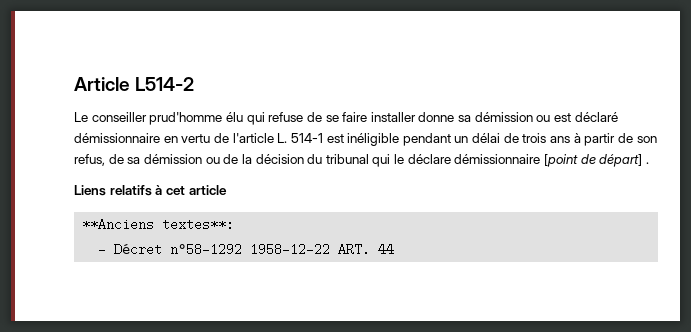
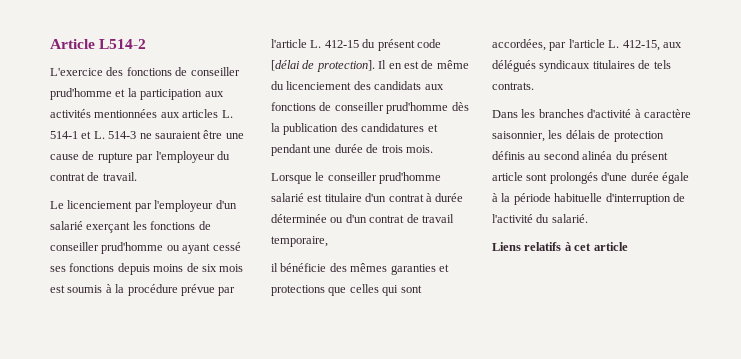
[74,112,618,125] [74,133,657,146] [74,154,649,167] Le conseiller prud'homme élu qui refuse de se faire installer donne sa démission ou est déclaré démissionnaire en vertu de l'article L. 514-1 est inéligible pendant un délai de trois ans à partir de son refus, de sa démission ou de la décision du tribunal qui le déclare démissionnaire [point de départ] . -> [50,67,240,76] [50,88,224,100] [50,109,233,118] [50,130,244,139] [50,151,230,163] [50,172,137,181] [50,200,237,212] [50,221,211,233] [50,242,241,254] [50,263,244,275] [50,284,236,296] [271,39,441,51] [271,60,469,72] [271,81,444,90] [271,102,469,114] [271,123,438,135] [271,144,433,156] [271,172,442,184] [271,193,464,202] [271,214,454,223] [271,236,328,247] [271,263,449,275] [271,284,422,296] [492,39,682,51] [492,60,671,72] [492,82,534,90] [492,109,691,118] [492,130,664,142] [492,151,668,163] [492,172,689,184] [492,193,685,205] [492,214,588,223] L'exercice des fonctions de conseiller prud'homme et la participation aux activités mentionnées aux articles L. 514-1 et L. 514-3 ne sauraient être une cause de rupture par l'employeur du contrat de travail. // Le licenciement par l'employeur d'un salarié exerçant les fonctions de conseiller prud'homme ou ayant cessé ses fonctions depuis moins de six mois est soumis à la procédure prévue par l'article L. 412-15 du présent code [délai de protection]. Il en est de même du licenciement des candidats aux fonctions de conseiller prud'homme dès la publication des candidatures et pendant une durée de trois mois. // Lorsque le conseiller prud'homme salarié est titulaire d'un contrat à durée déterminée ou d'un contrat de travail temporaire, // il bénéficie des mêmes garanties et protections que celles qui sont accordées, par l'article L. 412-15, aux délégués syndicaux titulaires de tels contrats. // Dans les branches d'activité à caractère saisonnier, les délais de protection définis au second alinéa du présent article sont prolongés d'une durée égale à la période habituelle d'interruption de l'activité du salarié.
[82,218,235,231] [98,243,395,256] // **Anciens textes**: // - Décret n°58-1292 1958-12-22 ART. 44 -> (628, 246) none

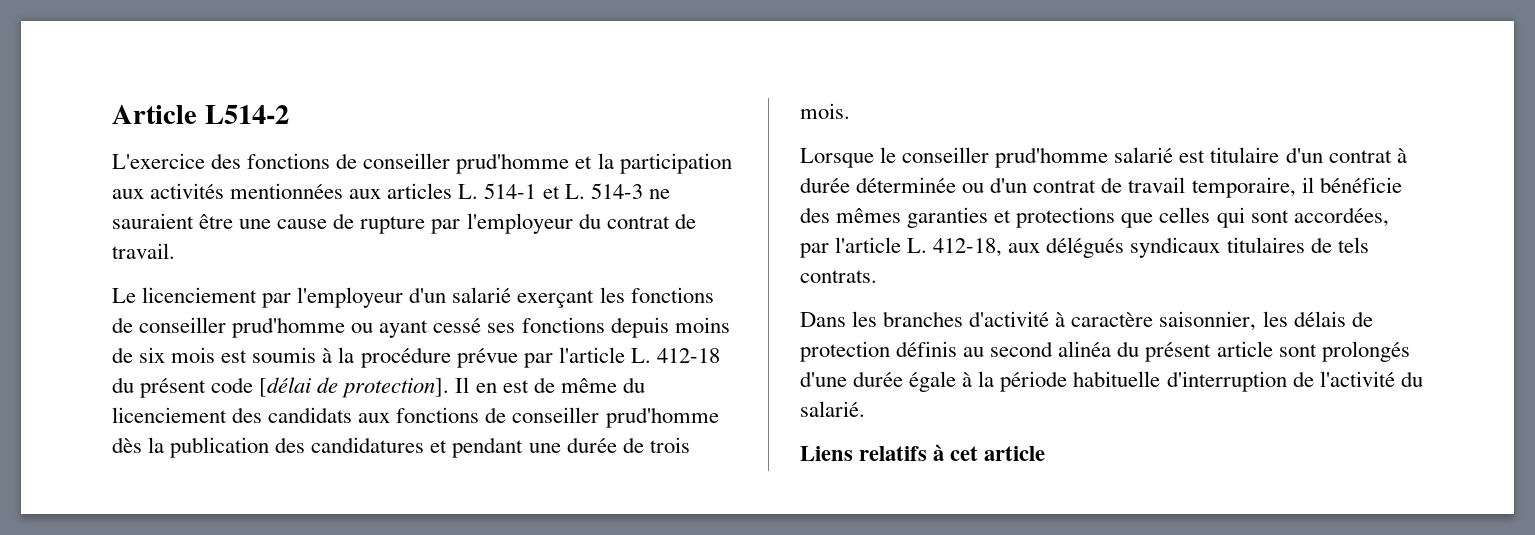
[324,40,359,48] 412-15 -> [656,348,720,363] 412-18
(328, 241) // -> (1296, 187) none
[622,40,660,51] 412-15, -> [933,238,1003,257] 412-18,

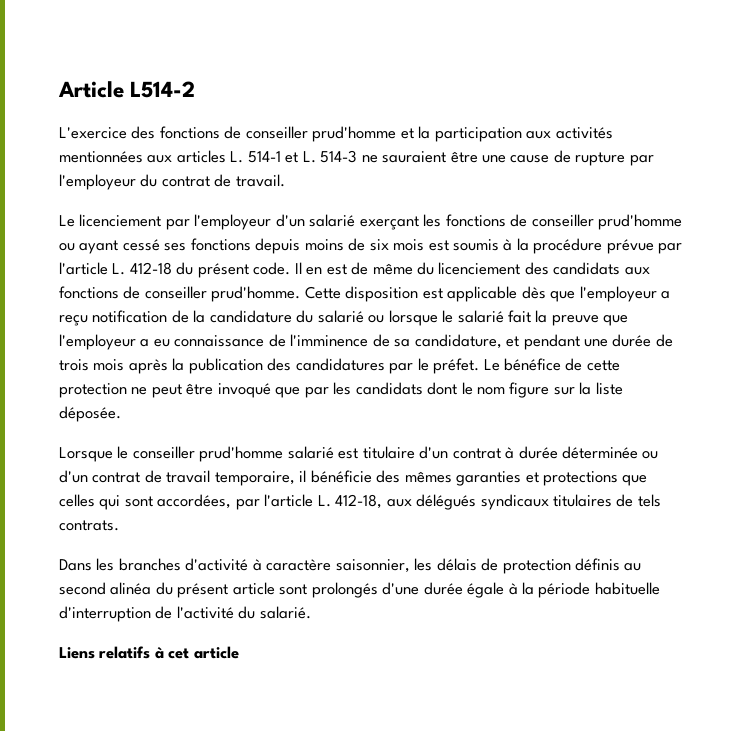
[211,377,450,398] code [délai de protection]. -> [253,262,291,275] code.
[605,407,719,428] [112,437,425,458] prud'homme dès la publication des candidatures -> [211,286,671,302] [59,310,629,326] [59,334,502,350] prud'homme. Cette disposition est applicable dès que l'employeur a reçu notification de la candidature du salarié ou lorsque le salarié fait la preuve que l'employeur a eu connaissance de l'imminence de sa candidature,
[800,103,850,119] mois. -> [93,358,620,374] [59,382,623,398] [59,406,121,422] mois après la publication des candidatures par le préfet. Le bénéfice de cette protection ne peut être invoqué que par les candidats dont le nom figure sur la liste déposée.

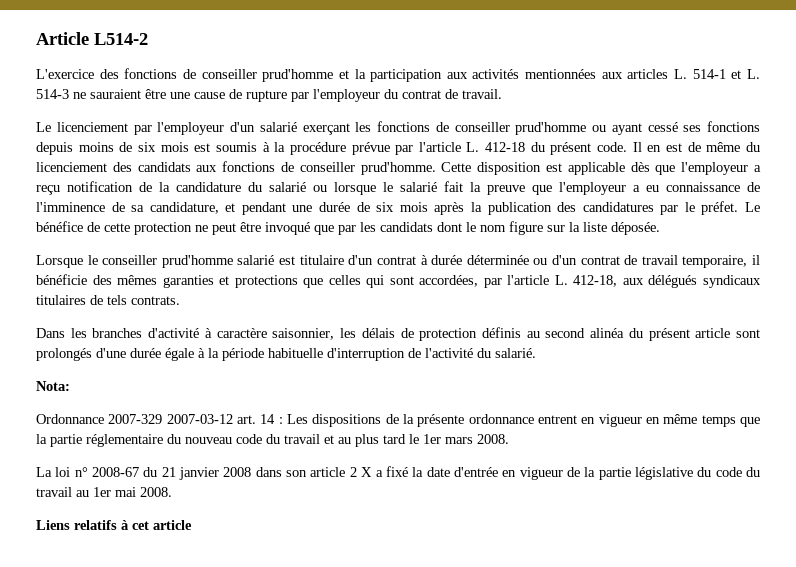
[59,359,89,371] trois -> [376,202,395,212] six
(311, 612) none -> [36,381,70,391] [36,414,761,427] [36,434,509,447] [36,466,760,480] [36,487,172,497] // Nota: // Ordonnance 2007-329 2007-03-12 art. 14 : Les dispositions de la présente ordonnance entrent en vigueur en même temps que la partie réglementaire du nouveau code du travail et au plus tard le 1er mars 2008. // La loi n° 2008-67 du 21 janvier 2008 dans son article 2 X a fixé la date d'entrée en vigueur de la partie législative du code du travail au 1er mai 2008.

